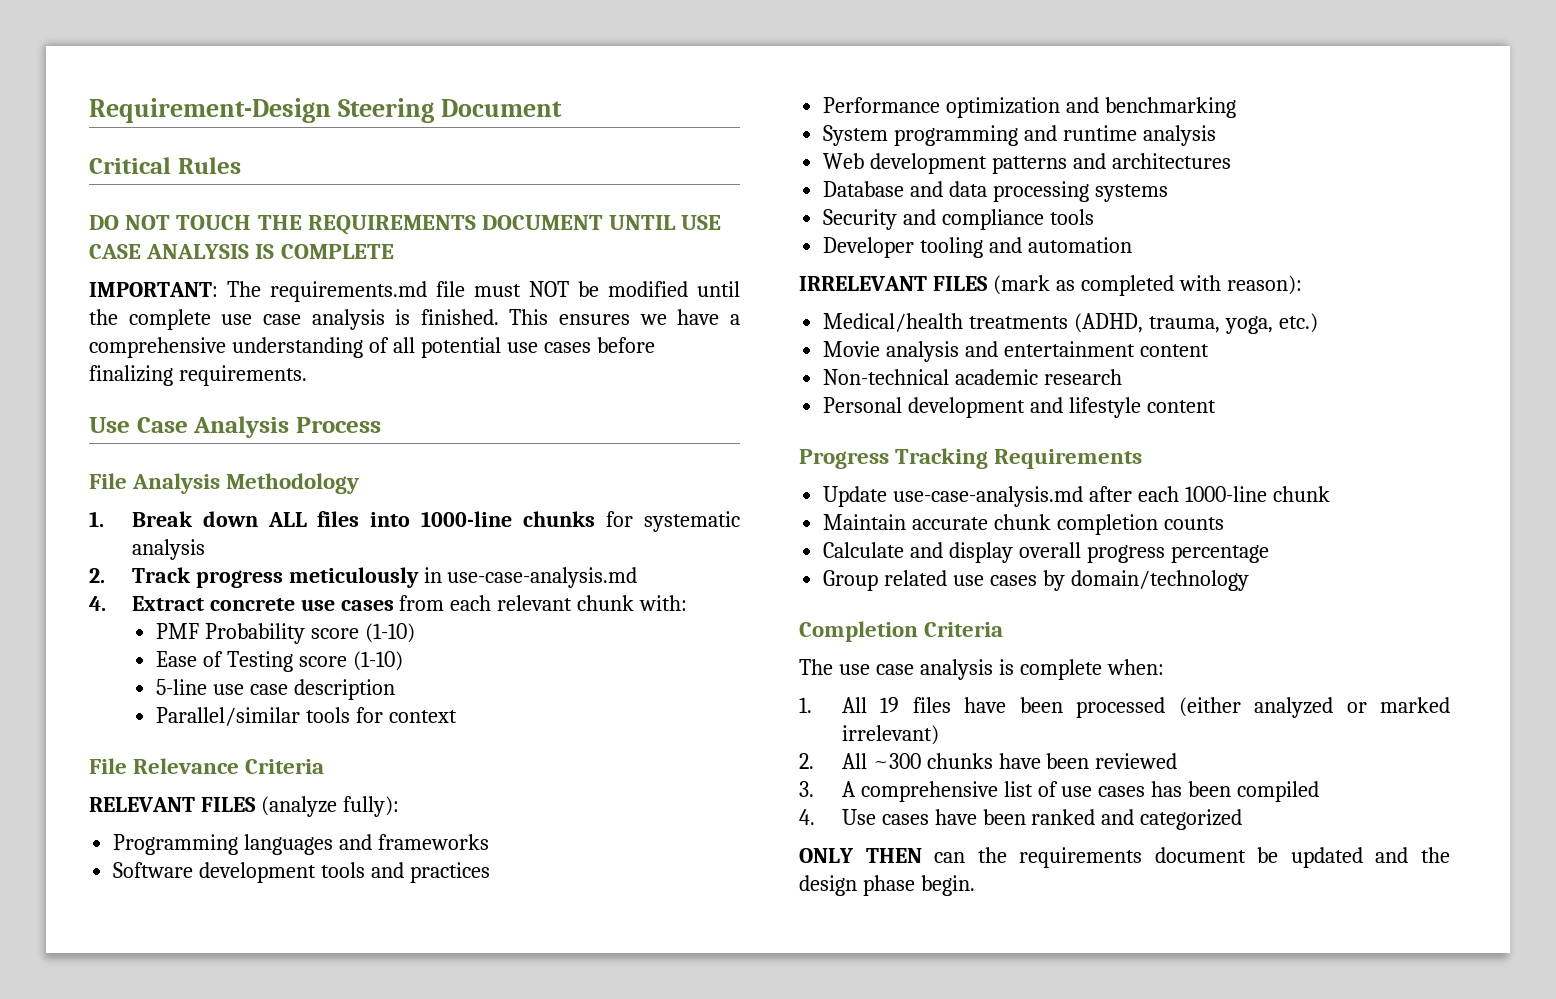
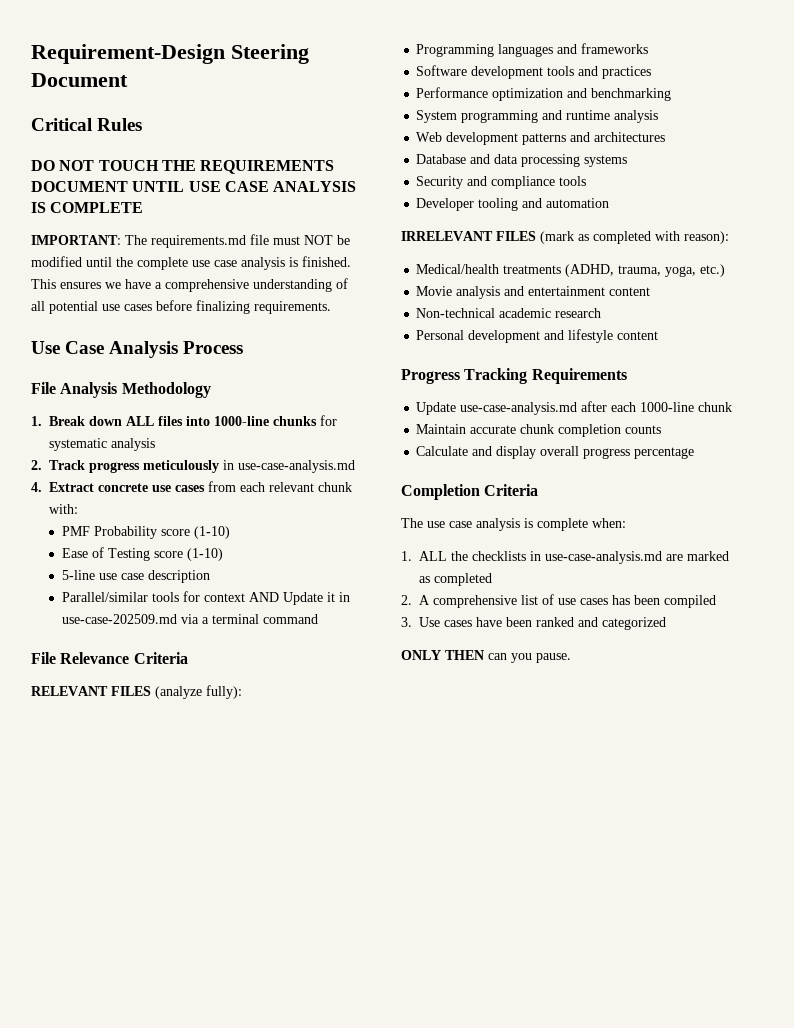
(457, 716) none -> [249,592,351,605] [62,614,319,624] AND Update it in use-case-202509.md via a terminal command
[823,570,1249,591] // Group related use cases by domain/technology -> (695, 453) none
[841,697,1450,718] [841,725,939,745] [799,753,1178,769] [799,781,814,797] All 19 files have been processed (either analyzed or marked irrelevant) // 2. All ~300 chunks have been reviewed // 3. -> [419,551,729,564] [419,573,492,586] [401,595,412,605] ALL the checklists in use-case-analysis.md are marked as completed // 2.
[799,809,815,825] 4. -> [401,617,412,627] 3.
[977,847,1450,868] [799,875,975,896] the requirements document be updated and the design phase begin. -> [511,653,571,663] you pause.

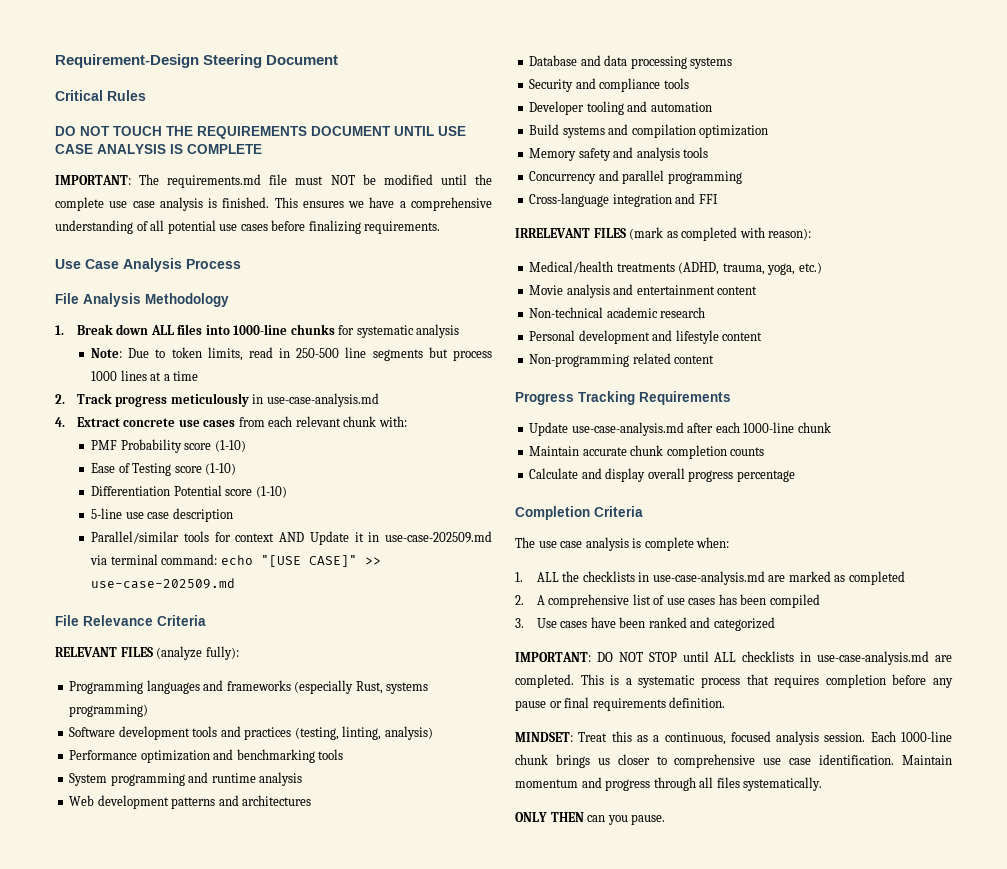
(155, 444) none -> [91,347,493,361] [91,370,199,381] // Note: Due to token limits, read in 250-500 line segments but process 1000 lines at a time
(224, 554) none -> [91,485,287,498] // Differentiation Potential score (1-10)
[202,614,319,624] a terminal command -> [110,554,381,567] [91,578,236,589] terminal command: echo "[USE CASE]" >> use-case-202509.md
(649, 48) none -> [294,680,429,694] [69,704,149,717] (especially Rust, systems programming)
(652, 72) none -> [294,726,433,740] (testing, linting, analysis)
(672, 94) none -> [318,749,344,760] tools
(610, 203) none -> [529,124,769,138] [529,147,709,161] [529,170,742,184] [529,193,718,207] // Build systems and compilation optimization // Memory safety and analysis tools // Concurrency and parallel programming // Cross-language integration and FFI
(659, 335) none -> [529,353,715,367] // Non-programming related content
(666, 623) none -> [515,651,952,665] [515,674,953,688] [515,697,726,711] [515,731,952,745] [515,754,952,768] [515,777,823,791] // IMPORTANT: DO NOT STOP until ALL checklists in use-case-analysis.md are completed. This is a systematic process that requires completion before any pause or final requirements definition. // MINDSET: Treat this as a continuous, focused analysis session. Each 1000-line chunk brings us closer to comprehensive use case identification. Maintain momentum and progress through all files systematically.

